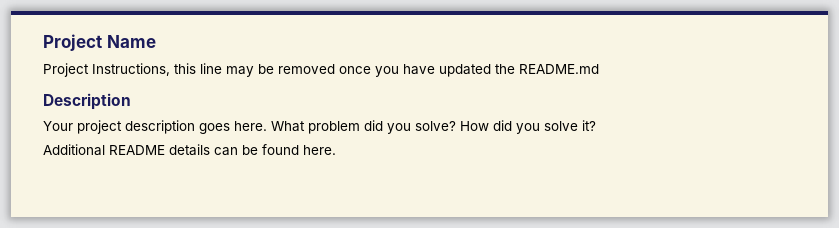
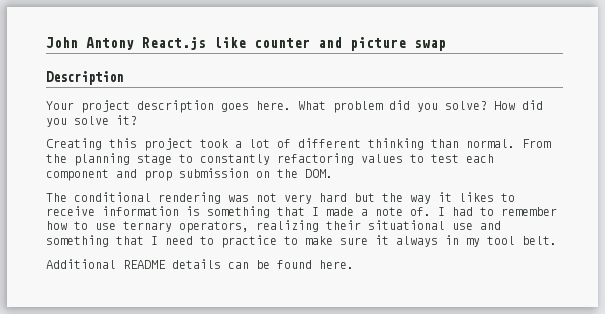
[43,34,156,51] [43,63,599,77] Project Name // Project Instructions, this line may be removed once you have updated the README.md -> [46,37,446,51] John Antony React.js like counter and picture swap
(596, 125) none -> [46,138,551,151] [46,153,494,166] [46,168,333,181] [46,192,515,204] [46,206,557,218] [46,220,501,233] [46,235,557,248] // Creating this project took a lot of different thinking than normal. From the planning stage to constantly refactoring values to test each component and prop submission on the DOM. // The conditional rendering was not very hard but the way it likes to receive information is something that I made a note of. I had to remember how to use ternary operators, realizing their situational use and something that I need to practice to make sure it always in my tool belt.

